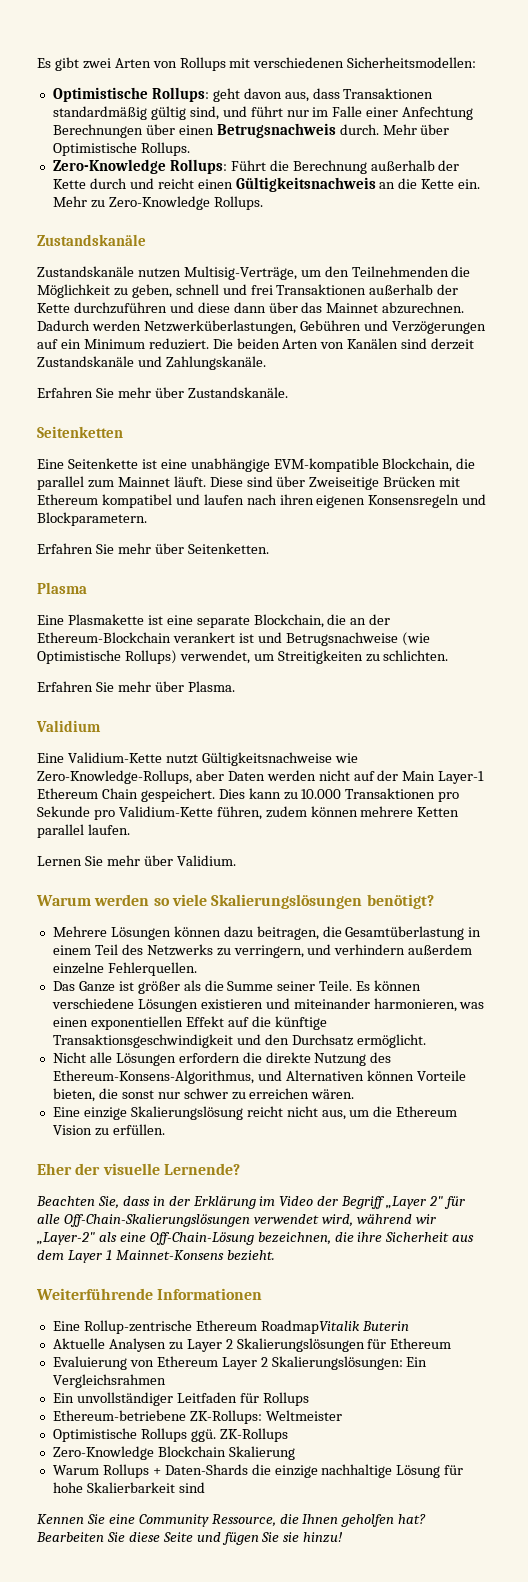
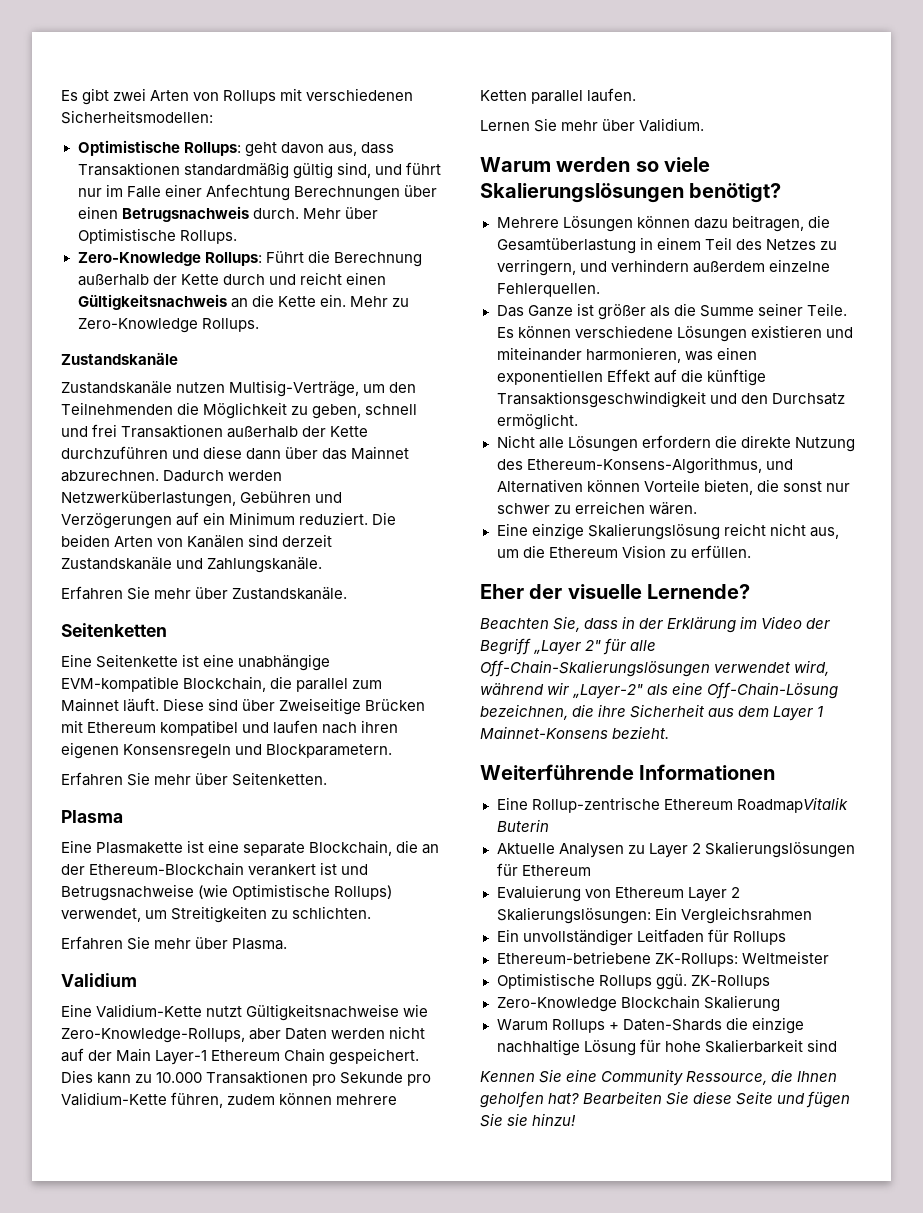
[146,944,213,956] Netzwerks -> [765,239,816,250] Netzes

